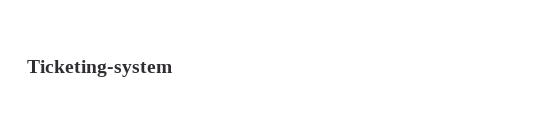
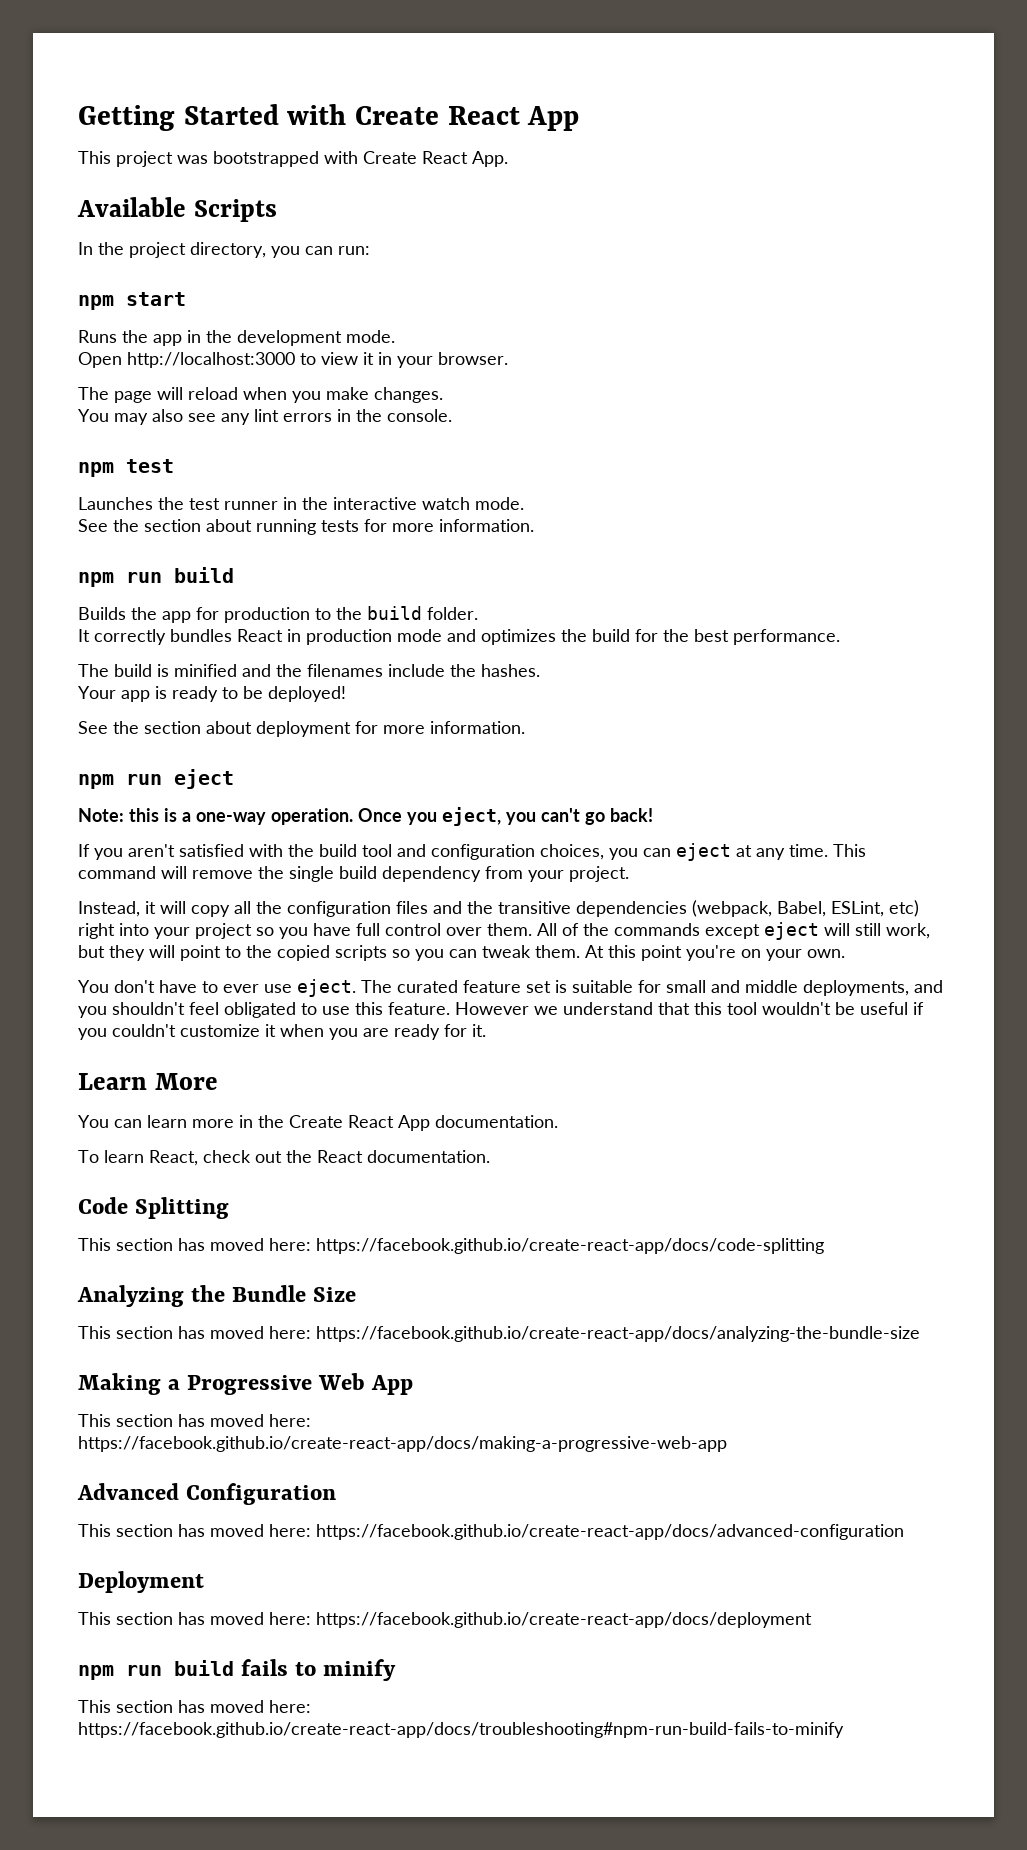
[27,60,172,77] Ticketing-system -> [78,104,580,131] [78,151,508,167] [77,197,277,222] [78,242,370,258] [78,292,186,310] [78,330,395,346] [78,352,508,368] [78,387,443,403] [78,409,452,425] [78,459,174,477] [78,497,524,510] [78,519,534,535] [78,567,234,587] [78,606,478,623] [78,629,840,645] [78,664,540,677] [78,686,346,702] [78,721,525,737] [78,769,234,789] [78,807,653,826] [78,843,866,861] [78,866,629,882] [78,900,919,917] [78,922,930,940] [78,945,845,961] [78,979,943,997] [78,1002,924,1018] [78,1024,486,1040] [78,1073,218,1090] [78,1115,558,1131] [78,1150,490,1166] [78,1197,229,1219] [78,1238,824,1254] [77,1285,356,1307] [78,1326,920,1342] [78,1373,413,1395] [78,1414,311,1427] [78,1436,727,1452] [77,1483,336,1505] [78,1524,904,1540] [78,1571,204,1593] [78,1612,812,1628] [78,1659,396,1681] [78,1700,311,1713] [78,1722,844,1738] Getting Started with Create React App // This project was bootstrapped with Create React App. // Available Scripts // In the project directory, you can run: // npm start // Runs the app in the development mode. // Open http://localhost:3000 to view it in your browser. // The page will reload when you make changes. // You may also see any lint errors in the console. // npm test // Launches the test runner in the interactive watch mode. // See the section about running tests for more information. // npm run build // Builds the app for production to the build folder. // It correctly bundles React in production mode and optimizes the build for the best performance. // The build is minified and the filenames include the hashes. // Your app is ready to be deployed! // See the section about deployment for more information. // npm run eject // Note: this is a one-way operation. Once you eject, you can't go back! // If you aren't satisfied with the build tool and configuration choices, you can eject at any time. This command will remove the single build dependency from your project. // Instead, it will copy all the configuration files and the transitive dependencies (webpack, Babel, ESLint, etc) right into your project so you have full control over them. All of the commands except eject will still work, but they will point to the copied scripts so you can tweak them. At this point you're on your own. // You don't have to ever use eject. The curated feature set is suitable for small and middle deployments, and you shouldn't feel obligated to use this feature. However we understand that this tool wouldn't be useful if you couldn't customize it when you are ready for it. // Learn More // You can learn more in the Create React App documentation. // To learn React, check out the React documentation. // Code Splitting // This section has moved here: https://facebook.github.io/create-react-app/docs/code-splitting // Analyzing the Bundle Size // This section has moved here: https://facebook.github.io/create-react-app/docs/analyzing-the-bundle-size // Making a Progressive Web App // This section has moved here: https://facebook.github.io/create-react-app/docs/making-a-progressive-web-app // Advanced Configuration // This section has moved here: https://facebook.github.io/create-react-app/docs/advanced-configuration // Deployment // This section has moved here: https://facebook.github.io/create-react-app/docs/deployment // npm run build fails to minify // This section has moved here: https://facebook.github.io/create-react-app/docs/troubleshooting#npm-run-build-fails-to-minify

